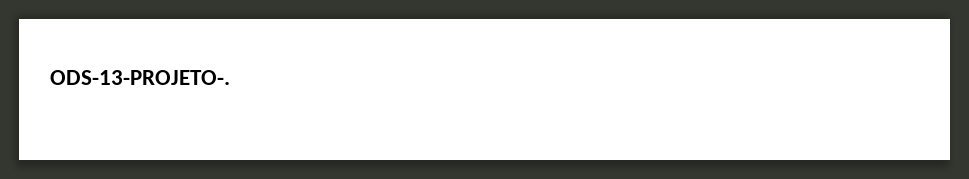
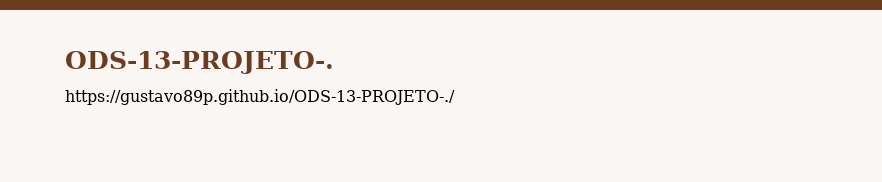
(230, 77) none -> [65,89,455,105] // https://gustavo89p.github.io/ODS-13-PROJETO-./

